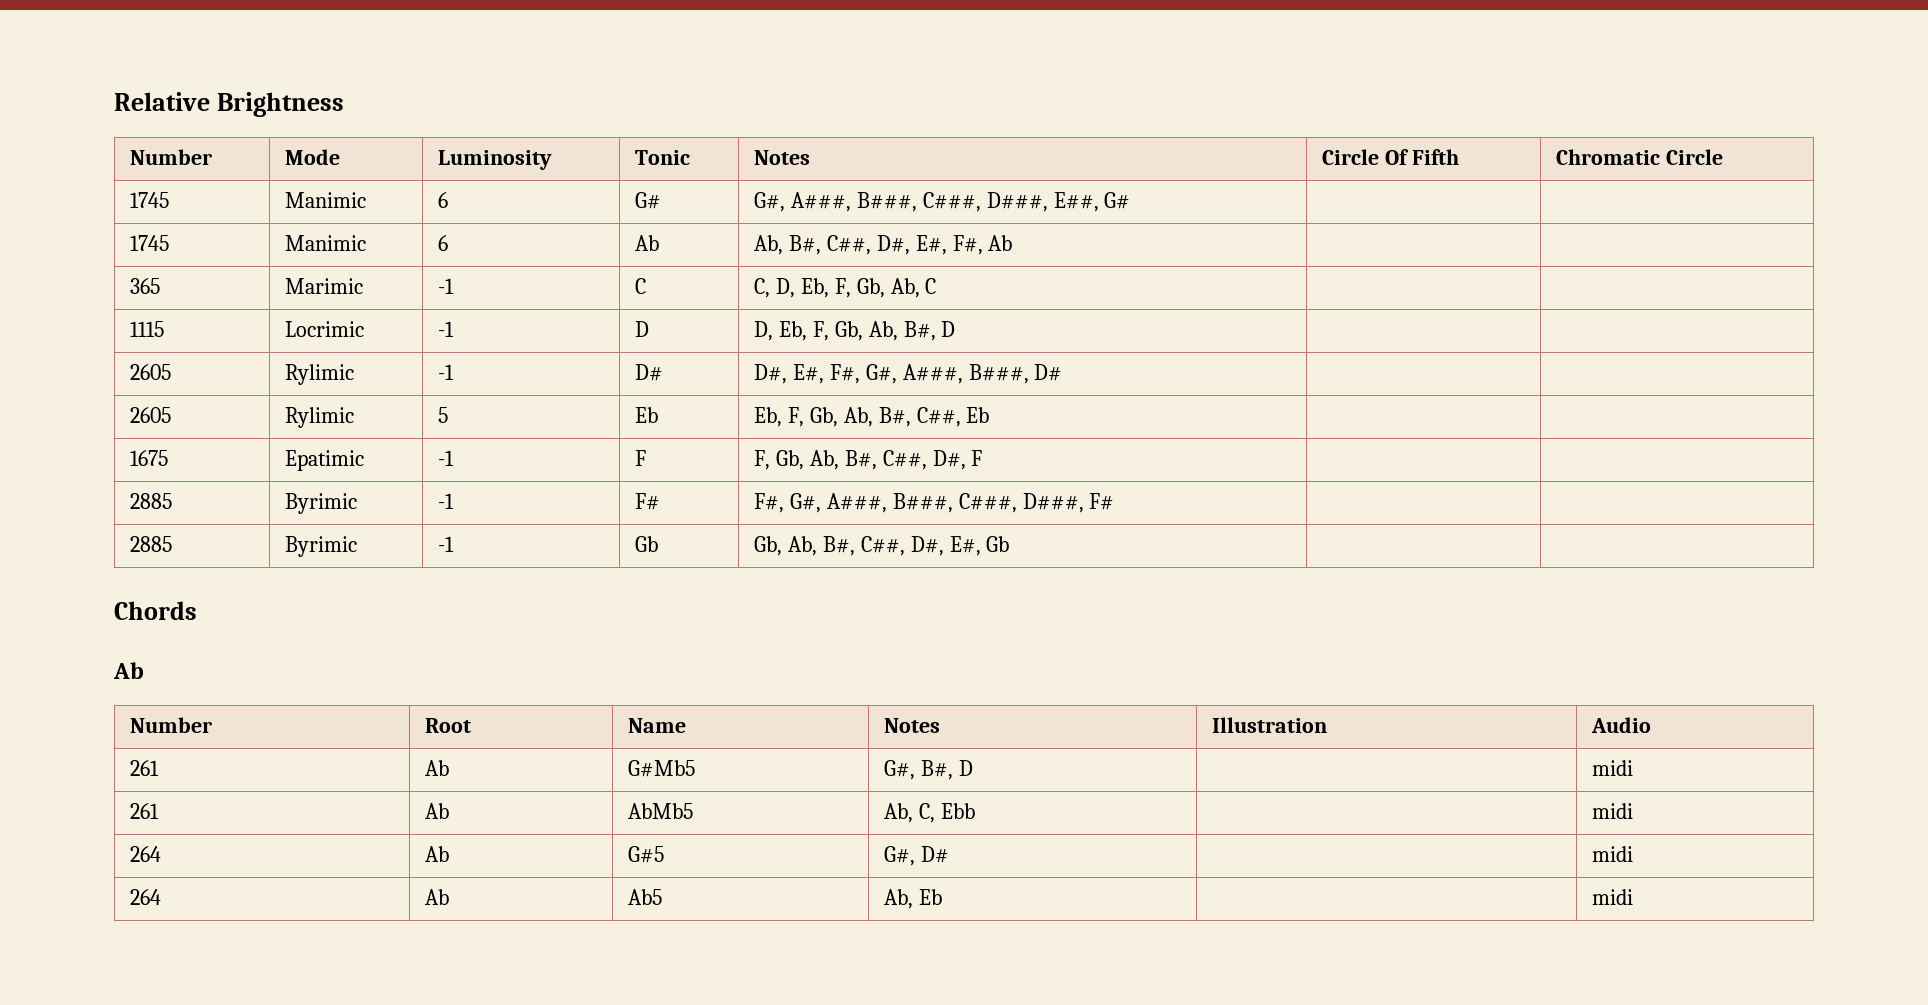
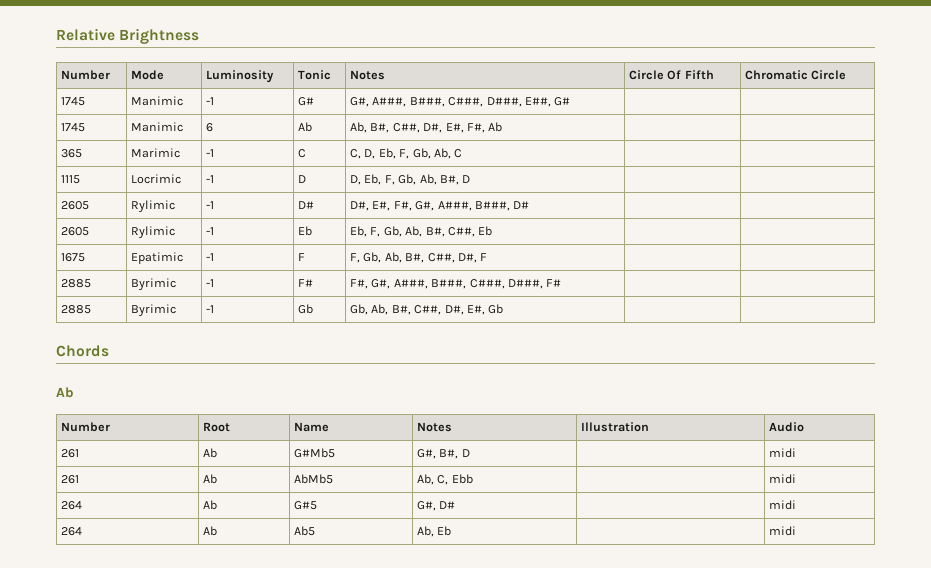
[437,192,448,208] 6 -> [206,97,215,105] -1
[437,407,448,423] 5 -> [206,227,215,235] -1

